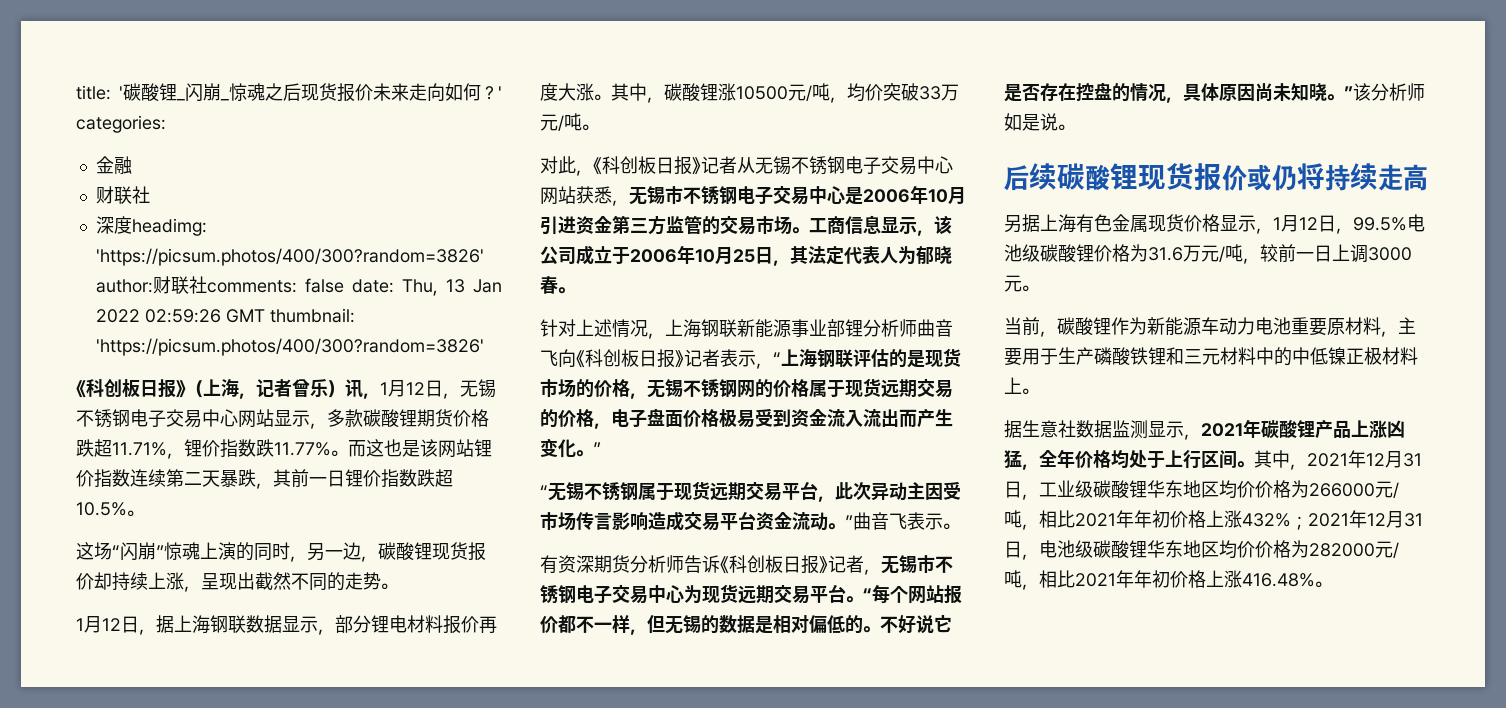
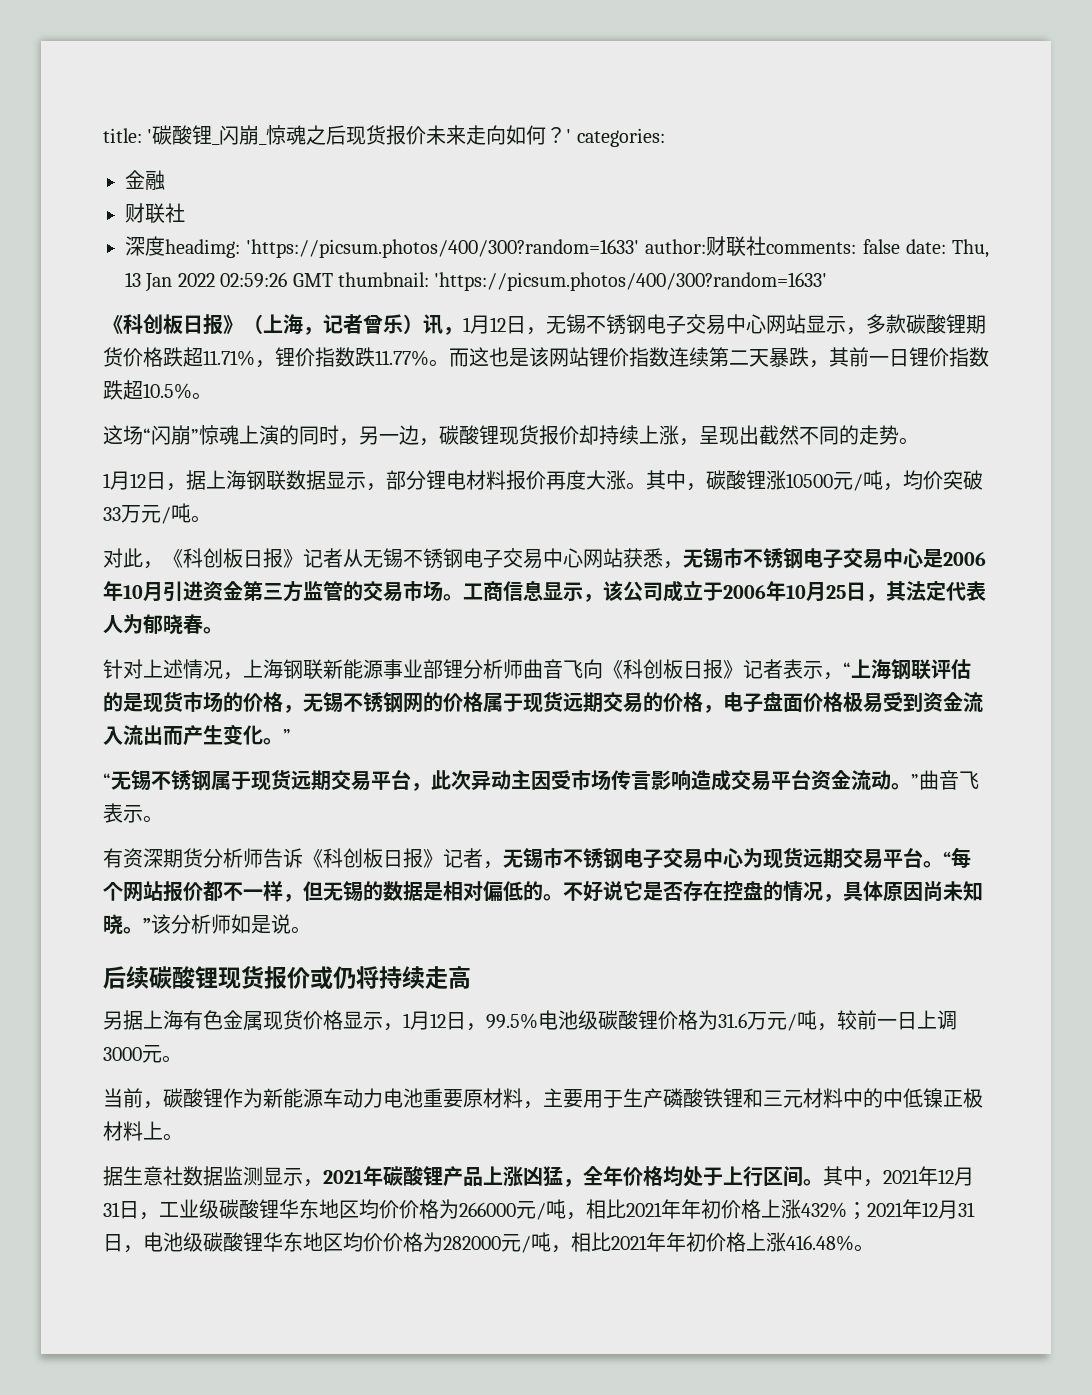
[95,248,484,266] 'https://picsum.photos/400/300?random=3826' -> [246,239,640,258] 'https://picsum.photos/400/300?random=1633'
[95,338,484,356] 'https://picsum.photos/400/300?random=3826' -> [434,272,828,291] 'https://picsum.photos/400/300?random=1633'

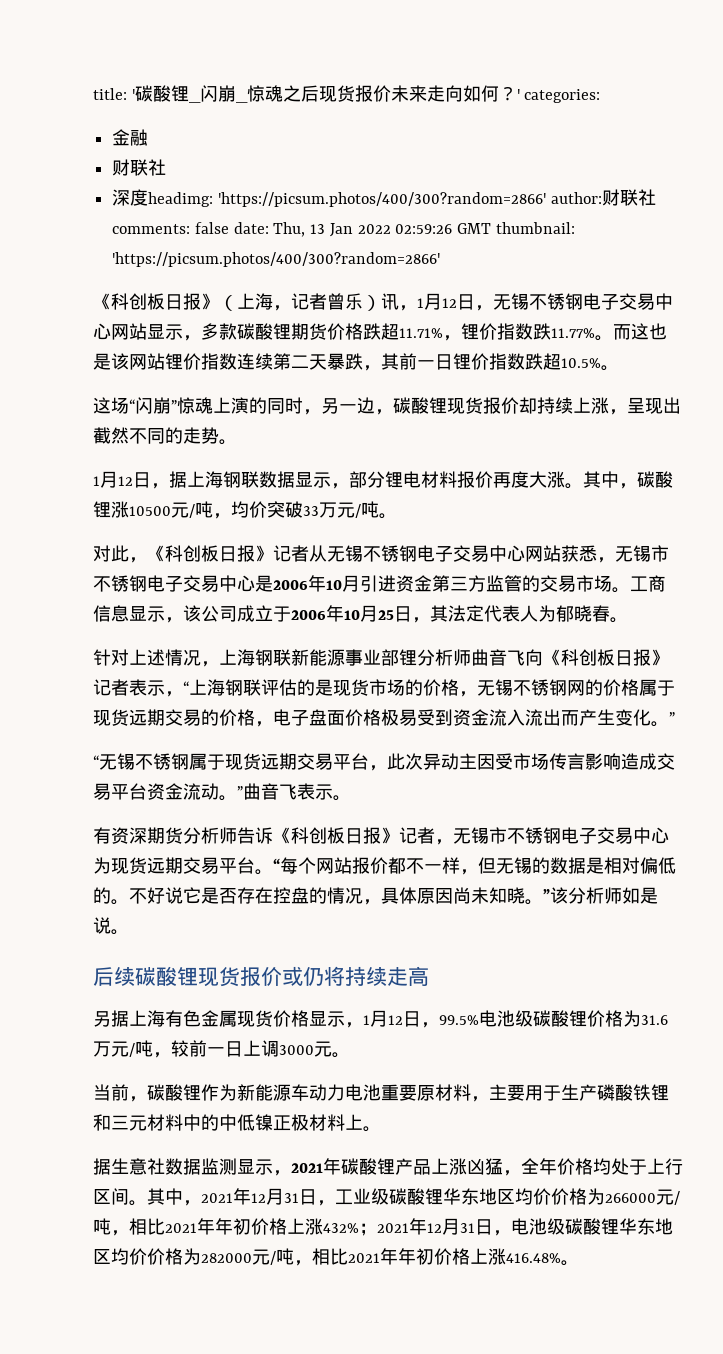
[246,239,640,258] 'https://picsum.photos/400/300?random=1633' -> [217,192,546,207] 'https://picsum.photos/400/300?random=2866'
[434,272,828,291] 'https://picsum.photos/400/300?random=1633' -> [112,252,441,267] 'https://picsum.photos/400/300?random=2866'

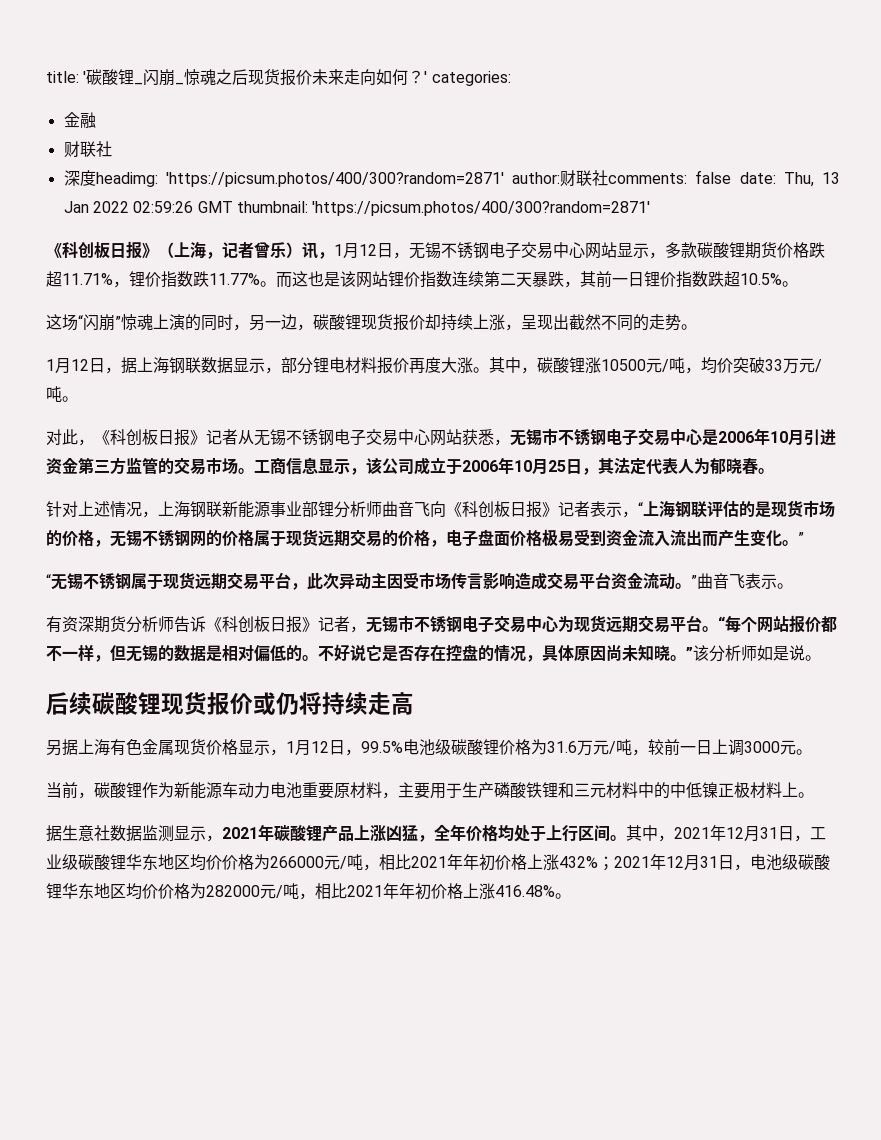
[217,192,546,207] 'https://picsum.photos/400/300?random=2866' -> [165,172,504,187] 'https://picsum.photos/400/300?random=2871'
[112,252,441,267] 'https://picsum.photos/400/300?random=2866' -> [312,201,651,216] 'https://picsum.photos/400/300?random=2871'

